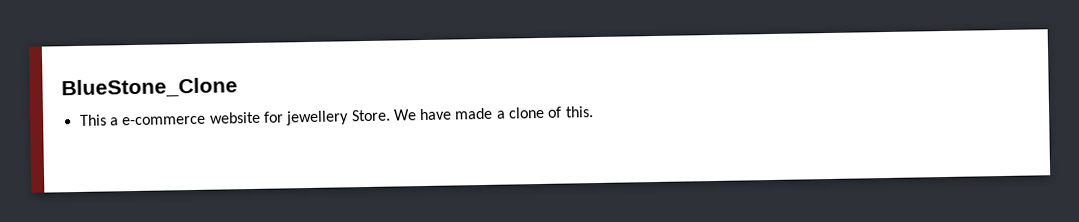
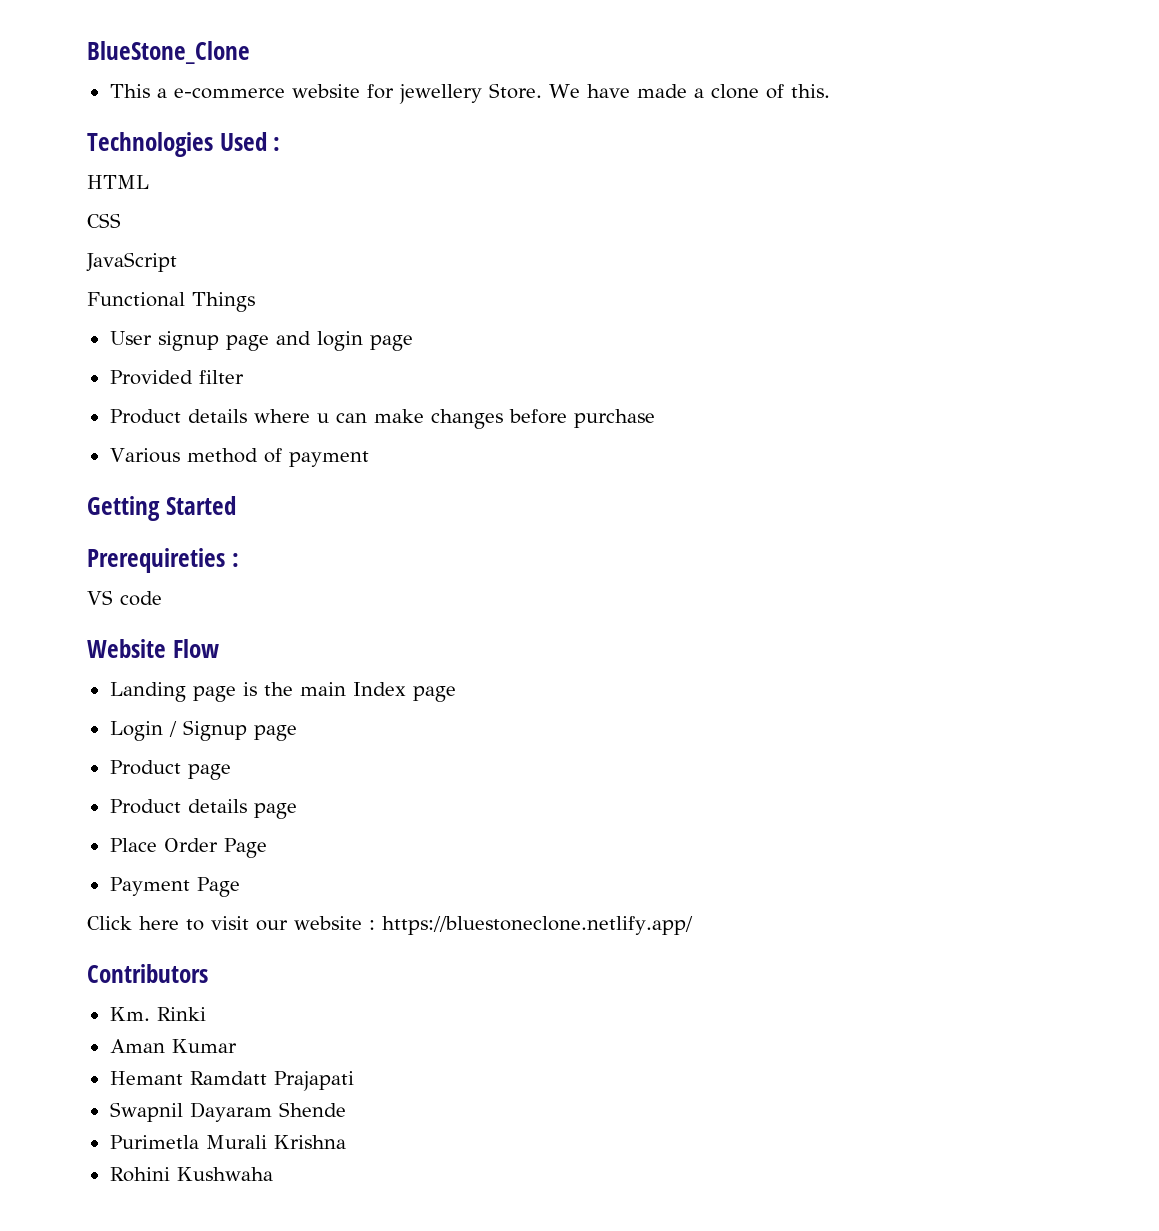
(594, 112) none -> [87,132,281,157] [87,175,149,189] [87,213,121,228] [86,252,177,272] [87,292,255,312] [109,331,413,351] [109,370,244,385] [109,409,655,429] [109,448,369,467] [87,496,236,521] [87,548,239,573] [87,590,162,606] [87,639,219,658] [109,682,456,702] [109,720,297,741] [109,760,231,780] [109,799,297,819] [109,838,267,858] [109,877,240,897] [87,916,693,935] [87,964,208,983] [109,1007,206,1021] [109,1039,237,1053] [109,1071,354,1091] [109,1102,346,1122] [109,1135,346,1149] [109,1167,273,1182] // Technologies Used : // HTML // CSS // JavaScript // Functional Things // User signup page and login page // Provided filter // Product details where u can make changes before purchase // Various method of payment // Getting Started // Prerequireties : // VS code // Website Flow // Landing page is the main Index page // Login / Signup page // Product page // Product details page // Place Order Page // Payment Page // Click here to visit our website : https://bluestoneclone.netlify.app/ // Contributors // Km. Rinki // Aman Kumar // Hemant Ramdatt Prajapati // Swapnil Dayaram Shende // Purimetla Murali Krishna // Rohini Kushwaha

